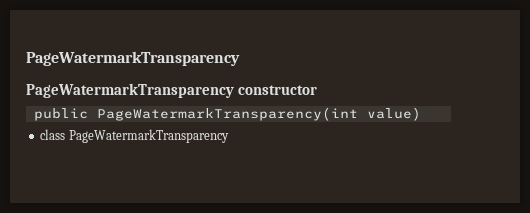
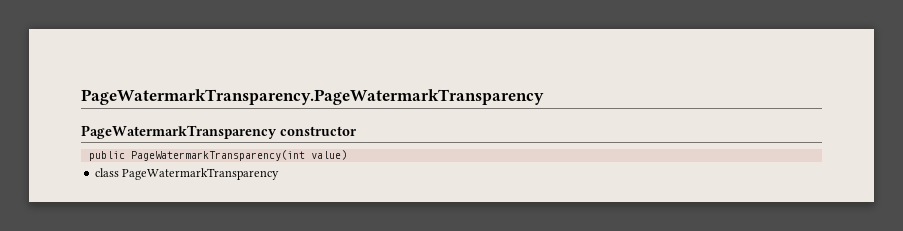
[26,51,240,66] PageWatermarkTransparency -> [81,89,544,105] PageWatermarkTransparency.PageWatermarkTransparency

